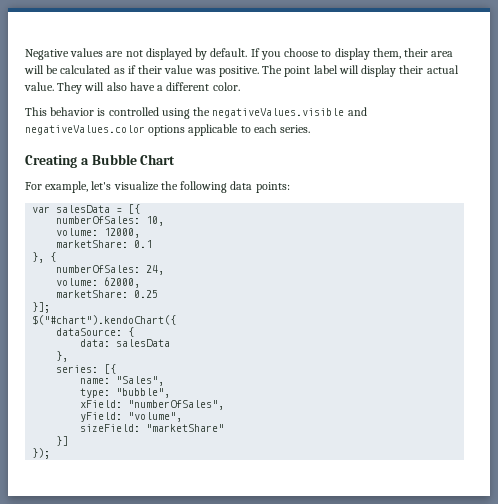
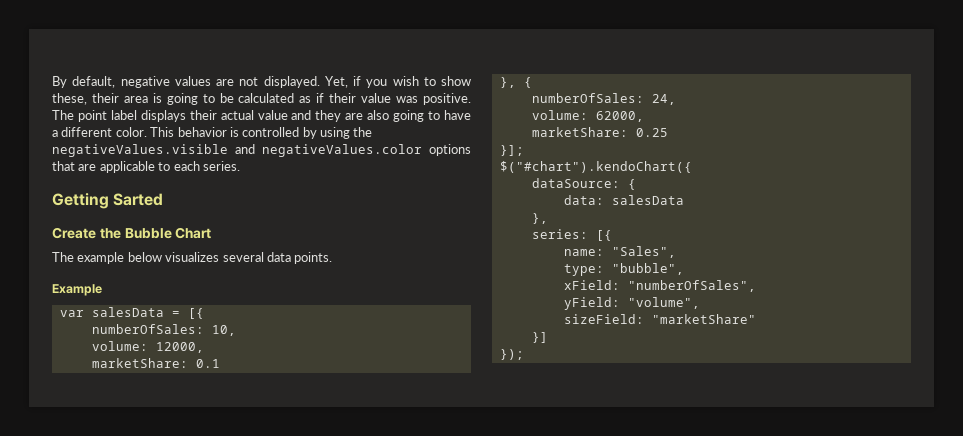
[25,48,454,60] [24,65,44,74] Negative values are not displayed by default. If you choose to display them, their area will -> [52,76,471,88] [52,93,215,105] By default, negative values are not displayed. Yet, if you wish to show these, their area is going to
[338,65,459,77] [24,82,127,94] will display their actual value. They will also -> [140,110,441,122] displays their actual value and they are also going to
(240, 86) // -> (147, 132) none
(159, 111) none -> [302,127,317,139] by
(186, 130) none -> [52,161,97,171] that are
[25,154,176,168] [25,181,290,193] Creating a Bubble Chart // For example, let's visualize the following data points: -> [52,193,164,209] [52,227,212,239] [52,252,333,264] [52,284,102,296] Getting Sarted // Create the Bubble Chart // The example below visualizes several data points. // Example

